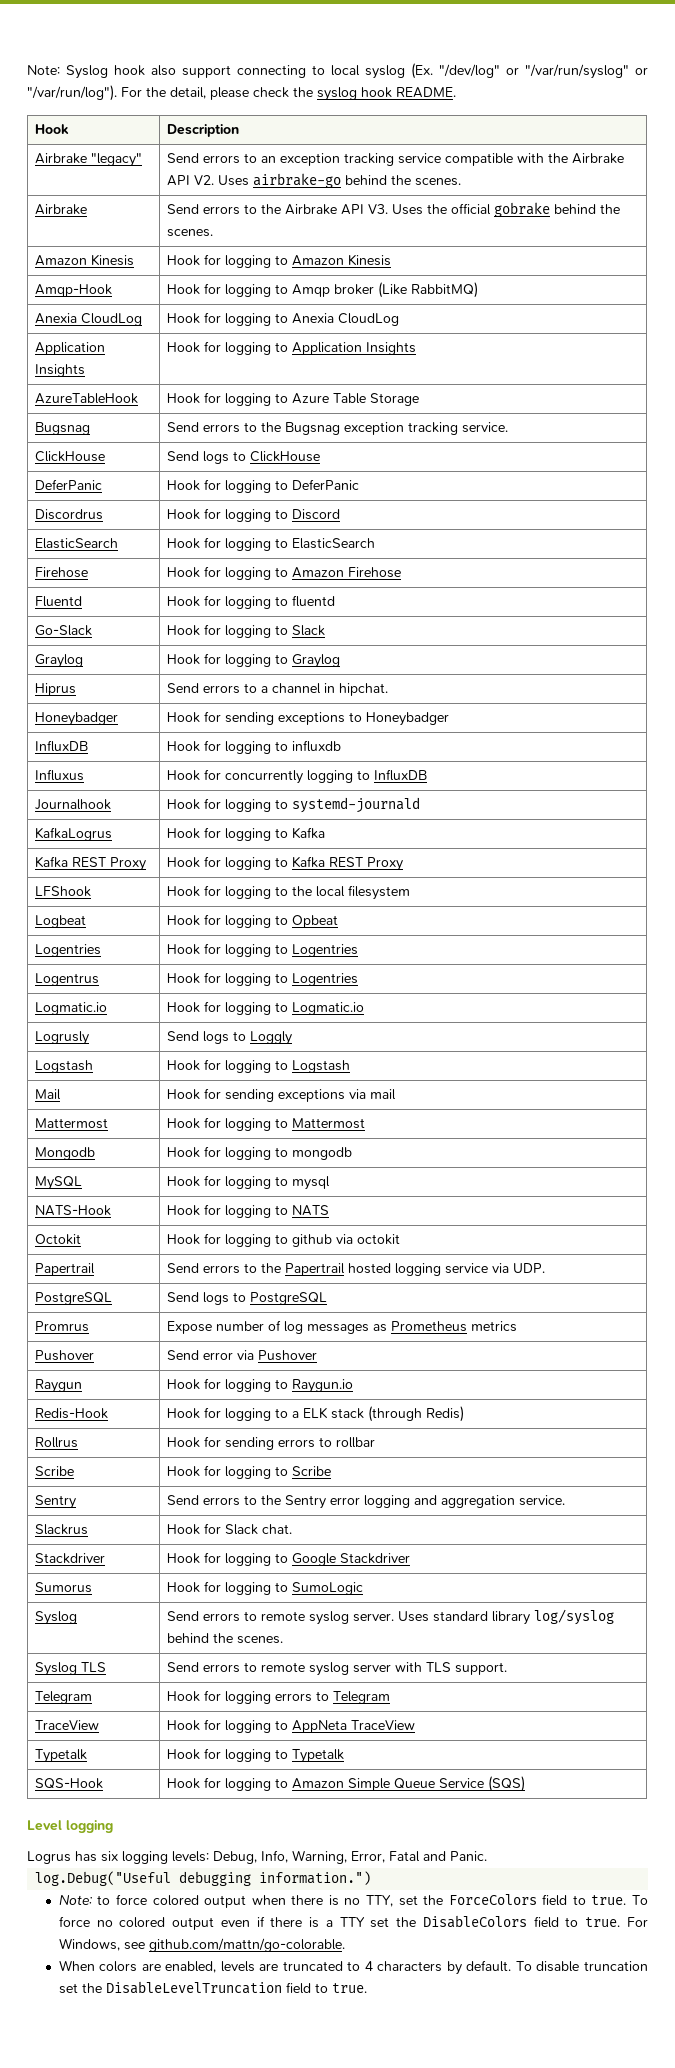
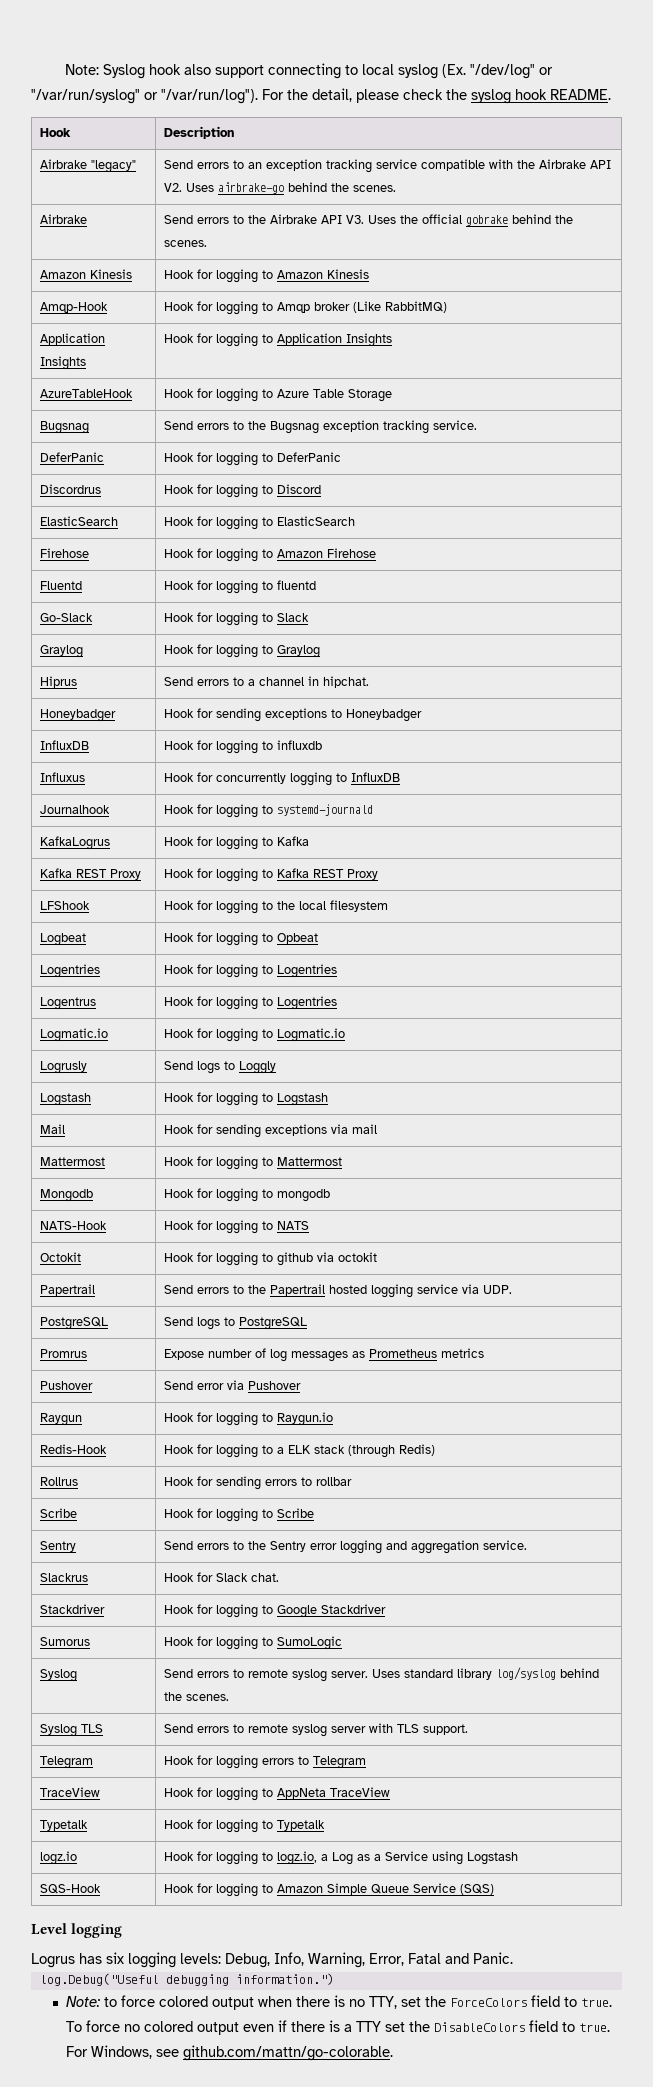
[35,313,143,326] [167,312,400,326] // Anexia CloudLog | Hook for logging to Anexia CloudLog -> (448, 307) none
[35,451,106,462] [167,451,321,464] // ClickHouse | Send logs to ClickHouse -> (478, 425) none
[35,1176,83,1190] [167,1175,331,1190] // MySQL | Hook for logging to mysql -> (331, 1195) none
(345, 1756) none -> [40,1851,78,1865] [164,1851,519,1865] // logz.io | Hook for logging to logz.io, a Log as a Service using Logstash
[58,1960,648,1975] [58,1981,367,1994] // When colors are enabled, levels are truncated to 4 characters by default. To disable truncation set the DisableLevelTruncation field to true. -> (393, 2053) none

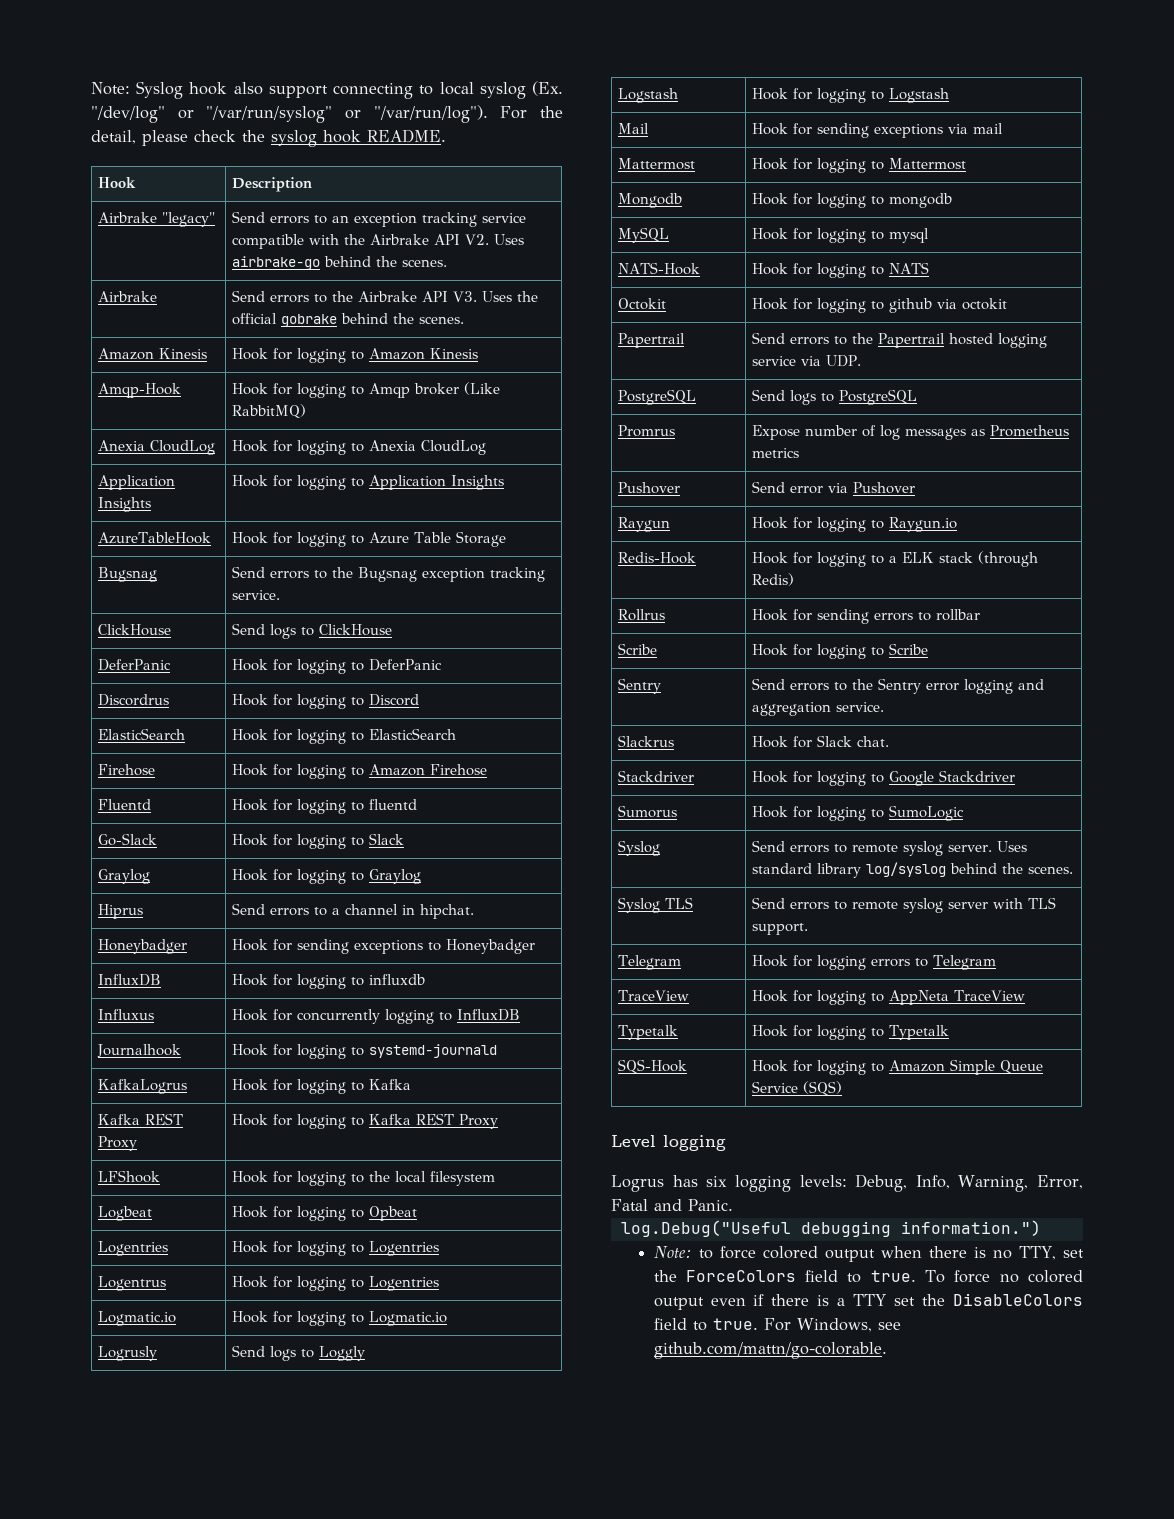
(448, 307) none -> [98,440,216,455] [232,440,487,455] // Anexia CloudLog | Hook for logging to Anexia CloudLog
(478, 425) none -> [98,624,172,636] [232,623,393,639] // ClickHouse | Send logs to ClickHouse
(331, 1195) none -> [618,227,670,243] [752,228,930,243] // MySQL | Hook for logging to mysql
[40,1851,78,1865] [164,1851,519,1865] // logz.io | Hook for logging to logz.io, a Log as a Service using Logstash -> (950, 1032) none

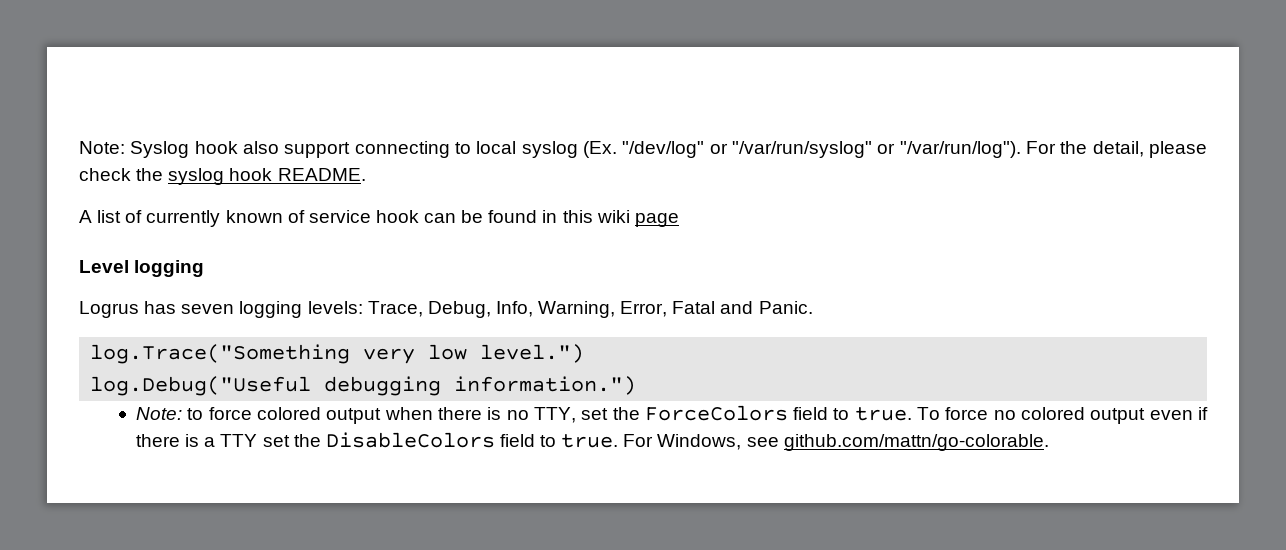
[98,177,137,188] [232,177,313,192] [98,212,216,227] [232,211,527,227] [232,234,525,249] [232,256,448,270] [98,291,158,302] [232,290,539,303] [232,313,465,327] [98,348,208,360] [232,348,479,363] [98,383,182,398] [232,382,501,398] [232,404,307,419] [98,440,216,455] [232,440,487,455] [98,475,176,490] [98,497,152,512] [232,475,505,490] [98,532,212,544] [232,531,507,547] [98,567,158,582] [232,566,546,582] [232,590,281,600] [98,624,172,636] [232,623,393,639] [98,659,172,671] [232,659,443,674] [98,694,170,706] [232,694,420,709] [98,728,186,740] [232,728,457,744] [98,764,156,776] [232,764,488,779] [98,799,152,810] [232,799,418,814] [98,833,158,846] [232,833,405,849] [98,869,151,884] [232,869,422,884] [98,904,144,919] [232,903,475,919] [98,939,188,954] [232,939,536,954] [98,974,162,986] [232,974,426,989] [98,1009,155,1020] [232,1009,521,1024] [97,1044,182,1058] [232,1044,498,1059] [98,1079,188,1094] [232,1079,412,1094] [98,1113,184,1125] [98,1136,138,1151] [232,1113,499,1129] [98,1170,161,1183] [232,1171,496,1186] [98,1206,153,1221] [232,1206,418,1221] [98,1241,169,1256] [232,1241,440,1256] [98,1276,167,1291] [232,1276,440,1291] [98,1311,177,1326] [232,1311,448,1326] [98,1346,158,1361] [232,1345,366,1361] [618,88,679,103] [752,88,950,103] [618,123,650,134] [752,123,1004,138] [618,158,696,170] [752,158,967,173] [618,193,683,208] [752,193,953,208] [618,227,670,243] [752,228,930,243] [618,262,701,275] [752,262,930,278] [618,298,667,310] [752,298,1008,313] [618,333,686,348] [752,332,1048,348] [752,355,862,367] [618,389,697,405] [752,389,918,405] [618,425,676,437] [752,425,1070,440] [752,448,800,458] [618,482,681,494] [752,481,916,494] [618,517,671,532] [752,517,958,532] [618,552,697,564] [752,551,1039,567] [752,573,795,586] [618,609,666,621] [752,609,981,624] [618,643,658,655] [752,643,929,659] [618,678,662,694] [752,678,1045,694] [752,702,885,716] [618,735,675,747] [752,735,890,748] [618,770,695,782] [752,770,1016,786] [618,805,678,818] [752,805,965,821] [618,840,661,856] [752,840,1028,856] [752,862,1074,878] [618,897,694,913] [752,897,1057,913] [752,923,809,935] [618,955,682,970] [752,955,997,970] [618,990,690,1001] [752,990,1026,1005] [618,1025,679,1040] [752,1025,950,1040] [618,1059,688,1074] [752,1059,1044,1075] [752,1081,843,1096] // Hook | Description // Airbrake "legacy" | Send errors to an exception tracking service compatible with the Airbrake API V2. Uses airbrake-go behind the scenes. // Airbrake | Send errors to the Airbrake API V3. Uses the official gobrake behind the scenes. // Amazon Kinesis | Hook for logging to Amazon Kinesis // Amqp-Hook | Hook for logging to Amqp broker (Like RabbitMQ) // Anexia CloudLog | Hook for logging to Anexia CloudLog // Application Insights | Hook for logging to Application Insights // AzureTableHook | Hook for logging to Azure Table Storage // Bugsnag | Send errors to the Bugsnag exception tracking service. // ClickHouse | Send logs to ClickHouse // DeferPanic | Hook for logging to DeferPanic // Discordrus | Hook for logging to Discord // ElasticSearch | Hook for logging to ElasticSearch // Firehose | Hook for logging to Amazon Firehose // Fluentd | Hook for logging to fluentd // Go-Slack | Hook for logging to Slack // Graylog | Hook for logging to Graylog // Hiprus | Send errors to a channel in hipchat. // Honeybadger | Hook for sending exceptions to Honeybadger // InfluxDB | Hook for logging to influxdb // Influxus | Hook for concurrently logging to InfluxDB // Journalhook | Hook for logging to systemd-journald // KafkaLogrus | Hook for logging to Kafka // Kafka REST Proxy | Hook for logging to Kafka REST Proxy // LFShook | Hook for logging to the local filesystem // Logbeat | Hook for logging to Opbeat // Logentries | Hook for logging to Logentries // Logentrus | Hook for logging to Logentries // Logmatic.io | Hook for logging to Logmatic.io // Logrusly | Send logs to Loggly // Logstash | Hook for logging to Logstash // Mail | Hook for sending exceptions via mail // Mattermost | Hook for logging to Mattermost // Mongodb | Hook for logging to mongodb // MySQL | Hook for logging to mysql // NATS-Hook | Hook for logging to NATS // Octokit | Hook for logging to github via octokit // Papertrail | Send errors to the Papertrail hosted logging service via UDP. // PostgreSQL | Send logs to PostgreSQL // Promrus | Expose number of log messages as Prometheus metrics // Pushover | Send error via Pushover // Raygun | Hook for logging to Raygun.io // Redis-Hook | Hook for logging to a ELK stack (through Redis) // Rollrus | Hook for sending errors to rollbar // Scribe | Hook for logging to Scribe // Sentry | Send errors to the Sentry error logging and aggregation service. // Slackrus | Hook for Slack chat. // Stackdriver | Hook for logging to Google Stackdriver // Sumorus | Hook for logging to SumoLogic // Syslog | Send errors to remote syslog server. Uses standard library log/syslog behind the scenes. // Syslog TLS | Send errors to remote syslog server with TLS support. // Telegram | Hook for logging errors to Telegram // TraceView | Hook for logging to AppNeta TraceView // Typetalk | Hook for logging to Typetalk // SQS-Hook | Hook for logging to Amazon Simple Queue Service (SQS) -> [79,210,679,227] // A list of currently known of service hook can be found in this wiki page
[706,1176,728,1187] six -> [181,304,235,314] seven
(847, 1181) none -> [367,301,423,317] Trace,
(733, 1205) none -> [90,344,585,364] // log.Trace("Something very low level.")

